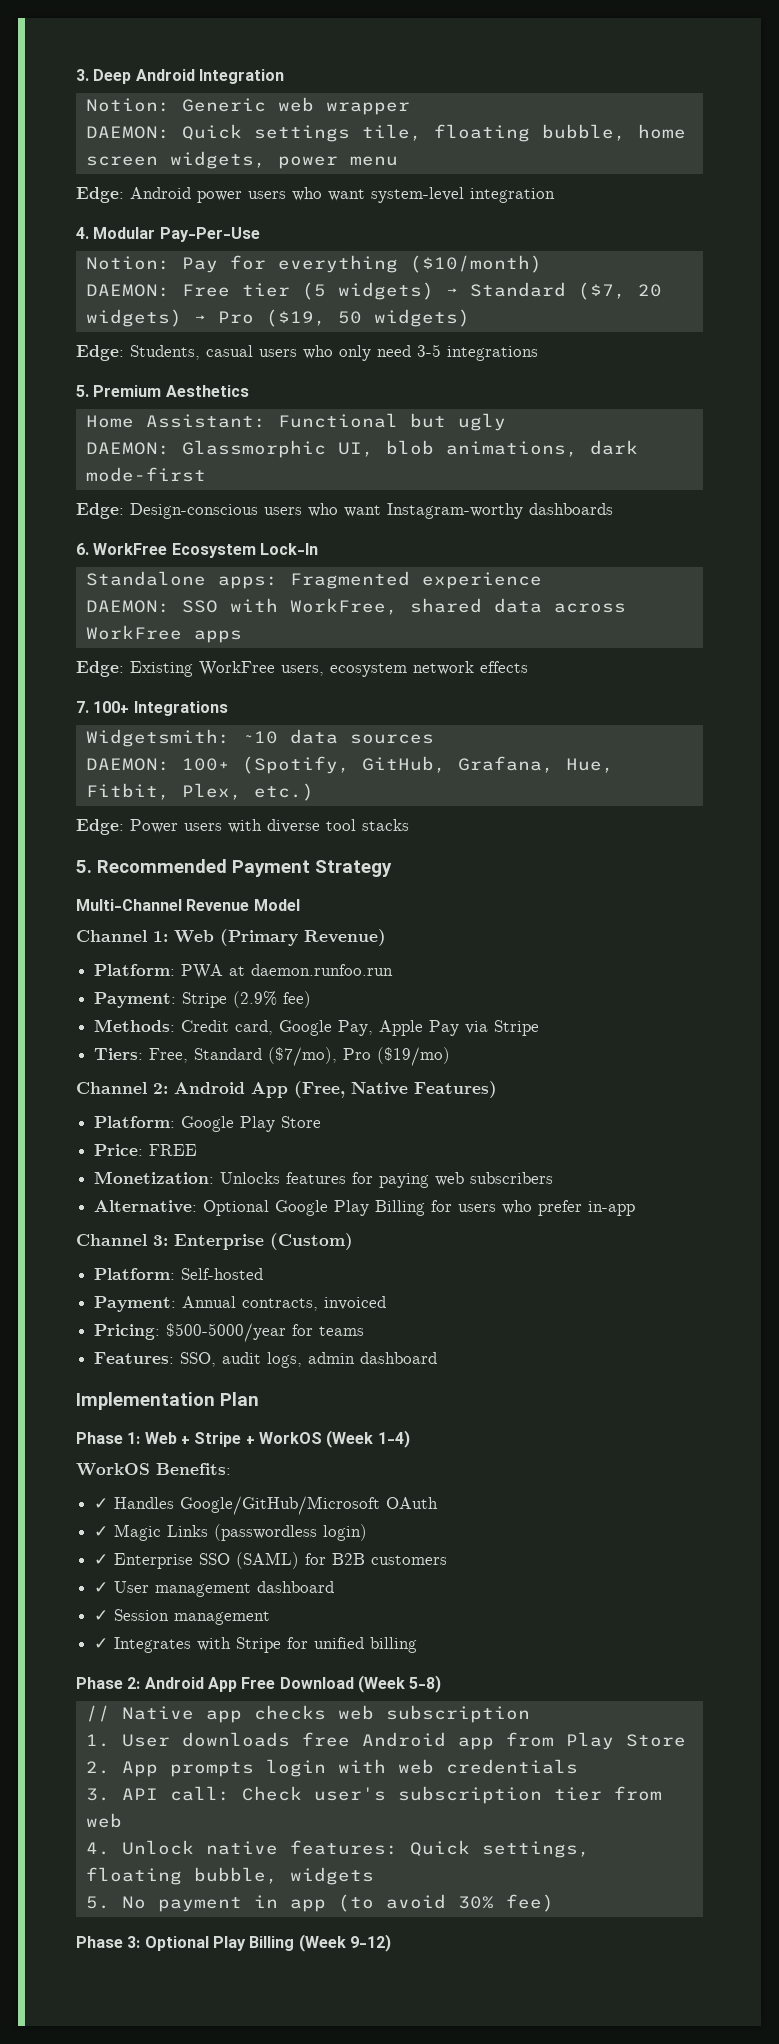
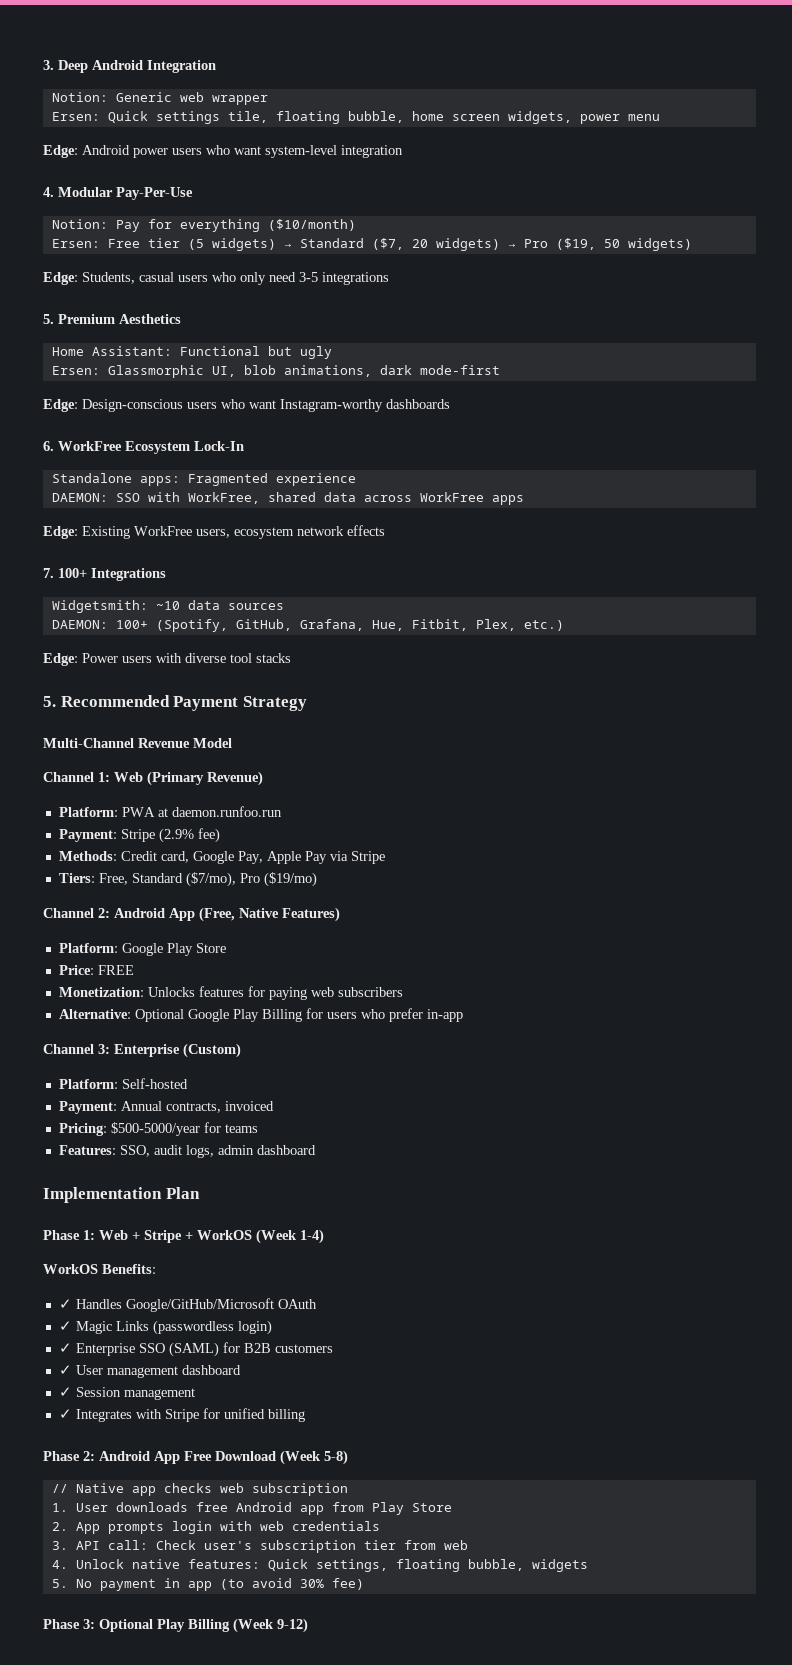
[85,126,170,139] DAEMON: -> [51,112,100,121] Ersen:
[85,284,170,297] DAEMON: -> [51,239,100,248] Ersen:
[85,442,170,455] DAEMON: -> [51,366,100,375] Ersen:

